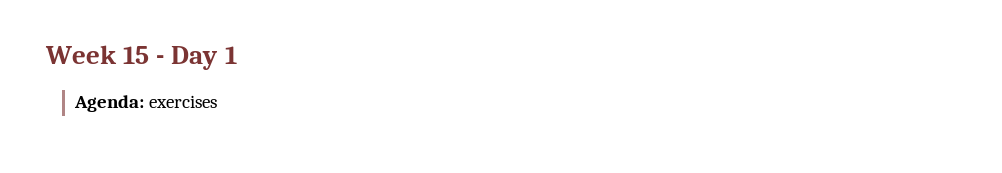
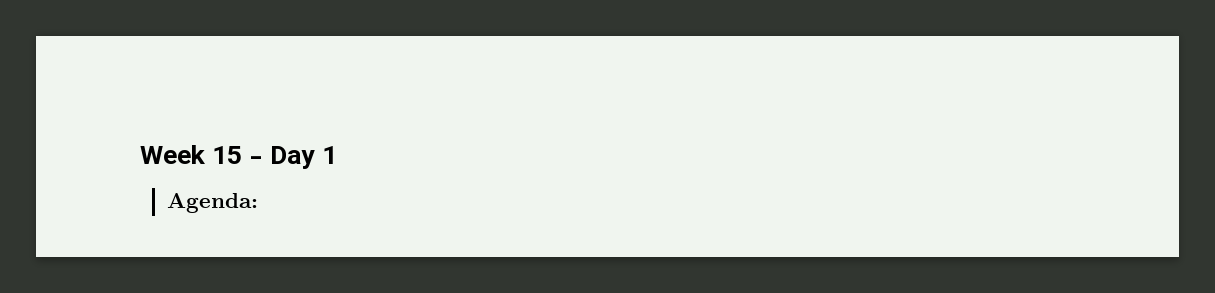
[149,95,218,108] exercises -> (258, 203) none

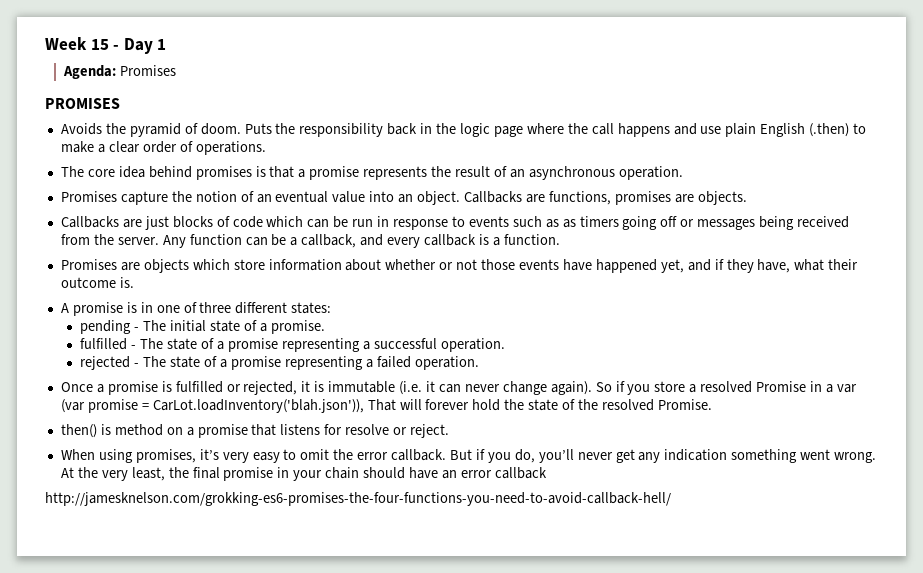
(258, 203) none -> [120,65,177,76] [45,98,120,109] [60,123,867,137] [60,141,266,155] [60,166,683,180] [60,191,747,205] [60,216,849,230] [60,234,560,248] [60,259,859,273] [60,277,134,288] [60,302,332,316] [80,320,325,334] [80,338,505,352] [80,356,479,370] [60,381,857,395] [60,399,712,413] [60,424,450,438] [60,449,877,463] [60,467,547,481] [45,492,671,506] Promises // PROMISES // Avoids the pyramid of doom. Puts the responsibility back in the logic page where the call happens and use plain English (.then) to make a clear order of operations. // The core idea behind promises is that a promise represents the result of an asynchronous operation. // Promises capture the notion of an eventual value into an object. Callbacks are functions, promises are objects. // Callbacks are just blocks of code which can be run in response to events such as as timers going off or messages being received from the server. Any function can be a callback, and every callback is a function. // Promises are objects which store information about whether or not those events have happened yet, and if they have, what their outcome is. // A promise is in one of three different states: // pending - The initial state of a promise. // fulfilled - The state of a promise representing a successful operation. // rejected - The state of a promise representing a failed operation. // Once a promise is fulfilled or rejected, it is immutable (i.e. it can never change again). So if you store a resolved Promise in a var (var promise = CarLot.loadInventory('blah.json')), That will forever hold the state of the resolved Promise. // then() is method on a promise that listens for resolve or reject. // When using promises, it’s very easy to omit the error callback. But if you do, you’ll never get any indication something went wrong. At the very least, the final promise in your chain should have an error callback // http://jamesknelson.com/grokking-es6-promises-the-four-functions-you-need-to-avoid-callback-hell/

